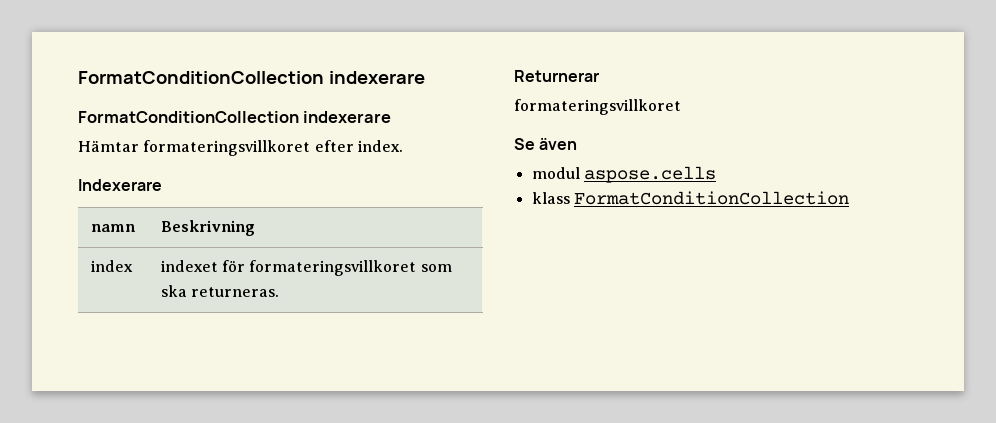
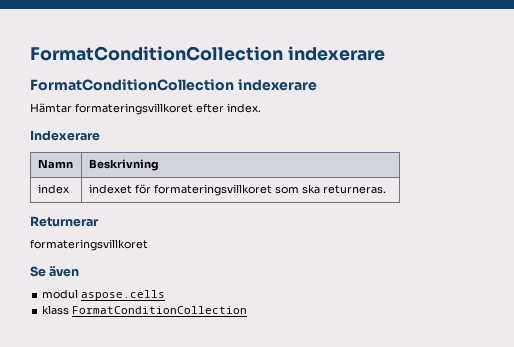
[90,224,136,232] namn -> [37,159,73,169] Namn

